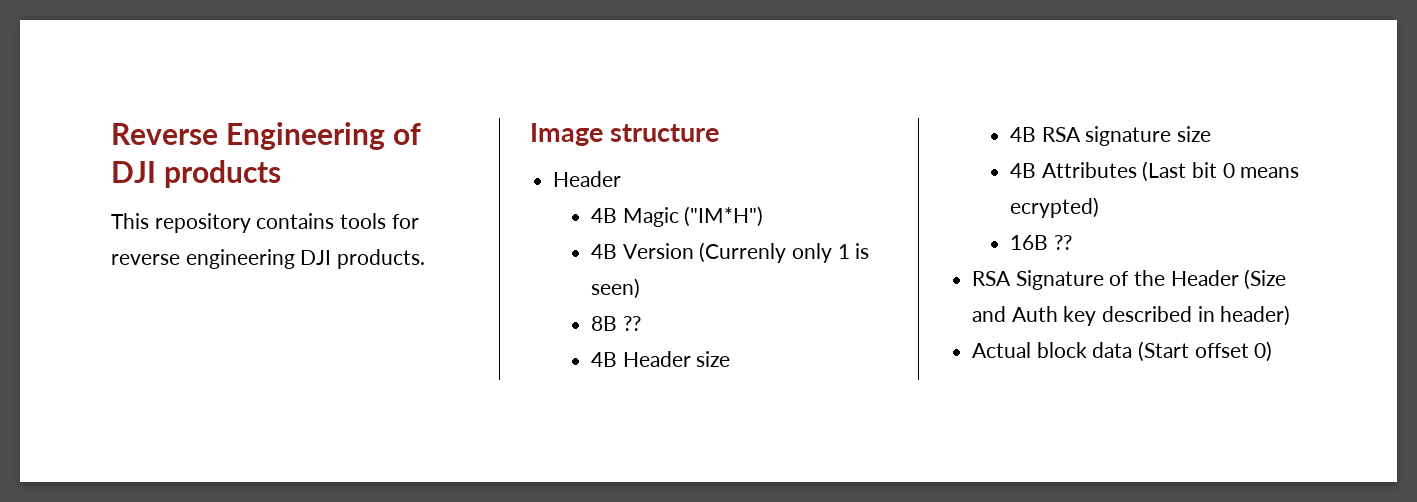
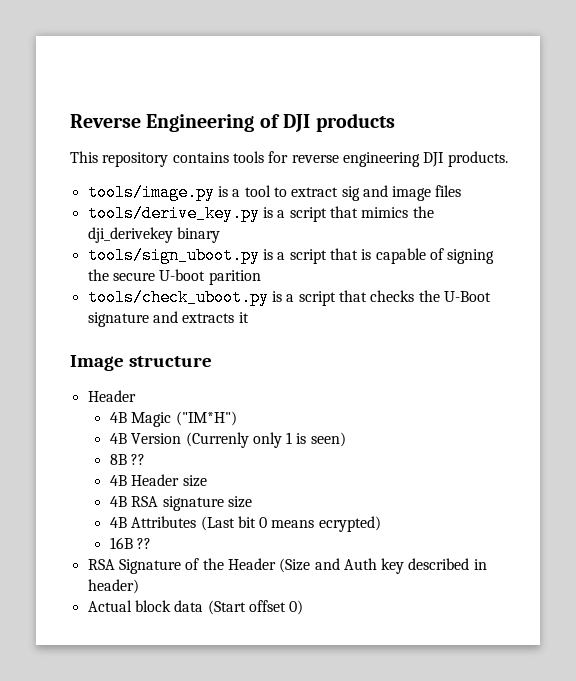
(426, 259) none -> [87,184,462,201] [87,205,434,222] [87,227,220,243] [87,247,495,264] [87,269,261,285] [87,289,491,306] [87,311,249,327] // tools/image.py is a tool to extract sig and image files // tools/derive_key.py is a script that mimics the dji_derivekey binary // tools/sign_uboot.py is a script that is capable of signing the secure U-boot parition // tools/check_uboot.py is a script that checks the U-Boot signature and extracts it

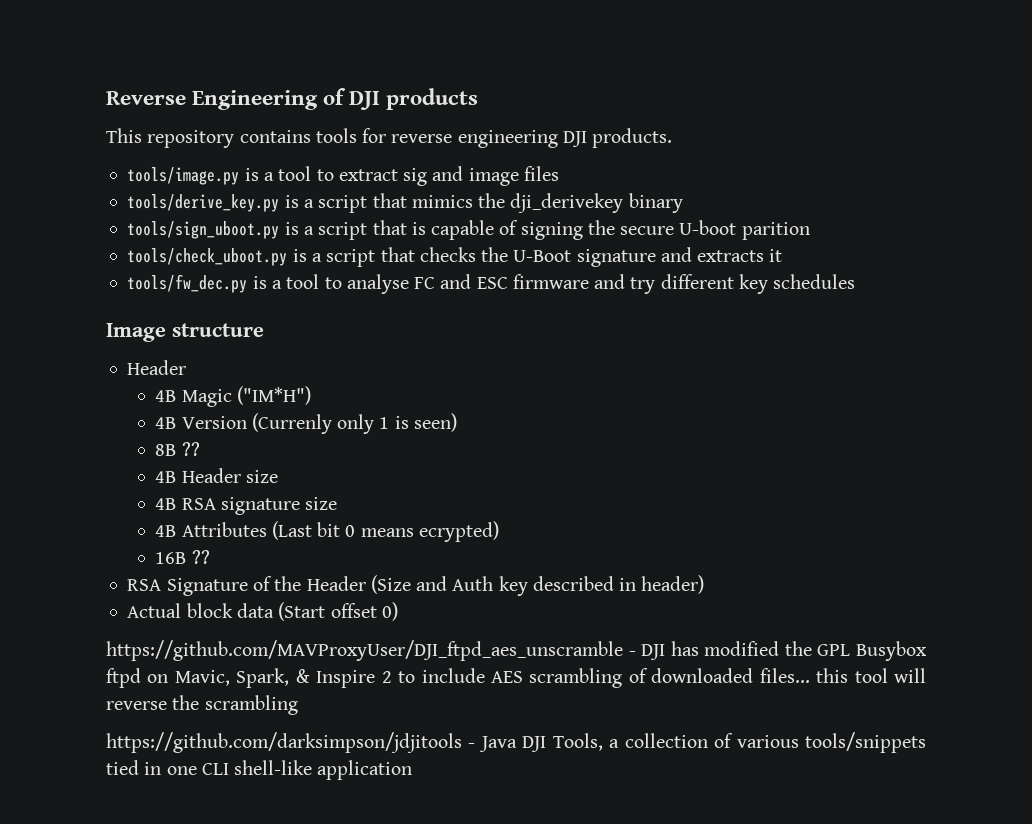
(249, 317) none -> [127,274,856,294] // tools/fw_dec.py is a tool to analyse FC and ESC firmware and try different key schedules
(304, 607) none -> [106,640,927,661] [106,668,926,688] [106,695,298,715] [106,732,927,753] [106,760,413,780] // https://github.com/MAVProxyUser/DJI_ftpd_aes_unscramble - DJI has modified the GPL Busybox ftpd on Mavic, Spark, & Inspire 2 to include AES scrambling of downloaded files... this tool will reverse the scrambling // https://github.com/darksimpson/jdjitools - Java DJI Tools, a collection of various tools/snippets tied in one CLI shell-like application

